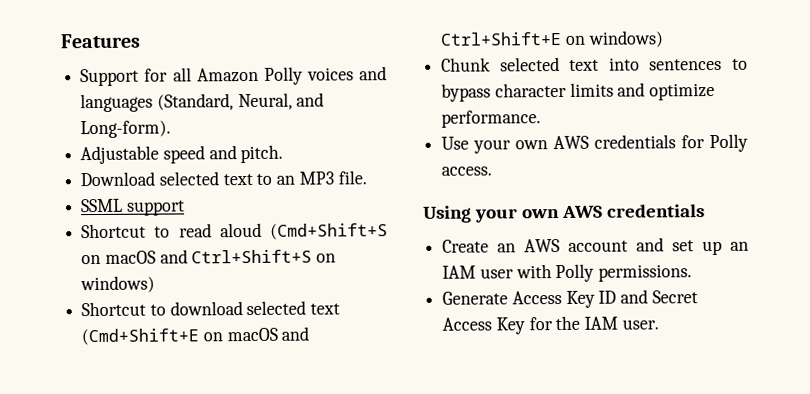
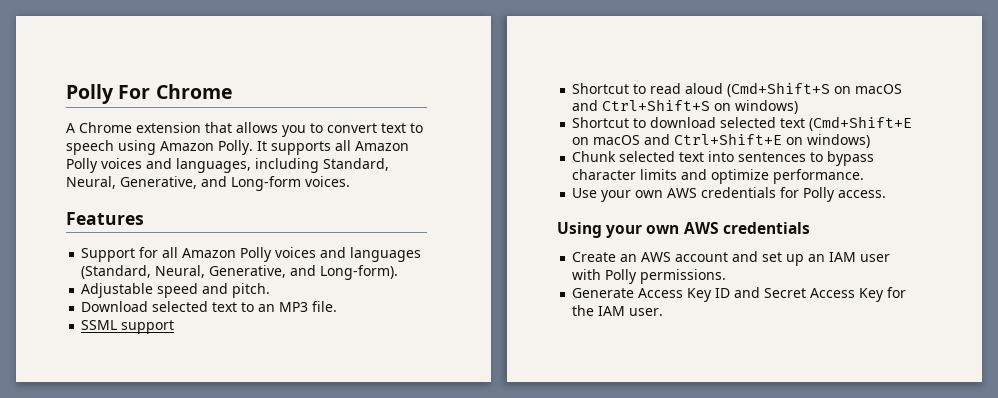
(60, 41) none -> [66,84,233,104] [66,122,423,137] [66,140,409,155] [66,158,389,173] [66,176,350,191] Polly For Chrome // A Chrome extension that allows you to convert text to speech using Amazon Polly. It supports all Amazon Polly voices and languages, including Standard, Neural, Generative, and Long-form voices. //
(293, 101) none -> [209,265,287,278] Generative,

